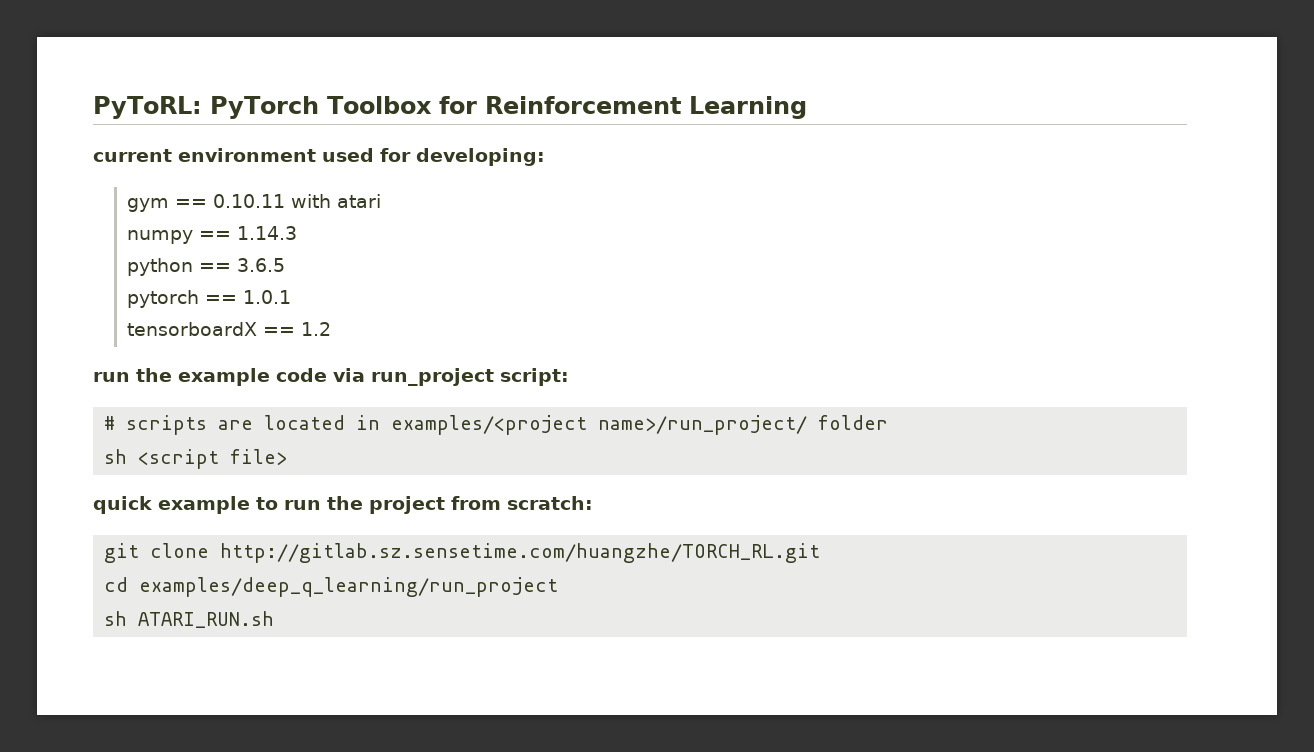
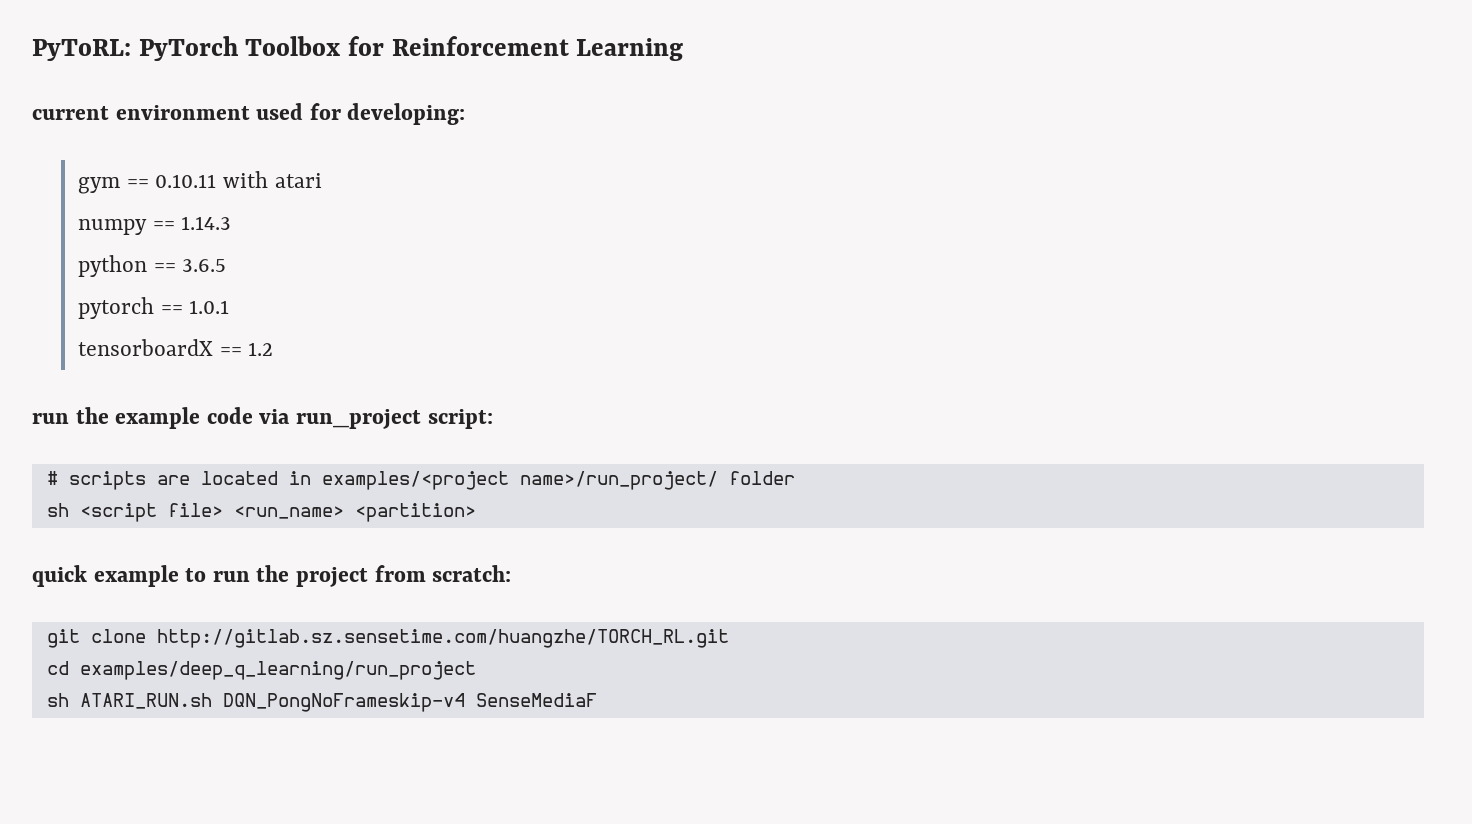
(288, 457) none -> [233,503,476,522] <run_name> <partition>
(275, 619) none -> [222,693,597,712] DQN_PongNoFrameskip-v4 SenseMediaF

